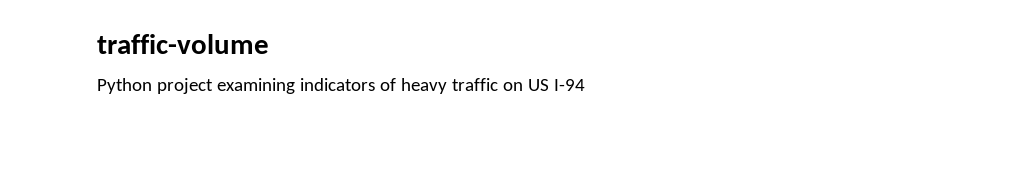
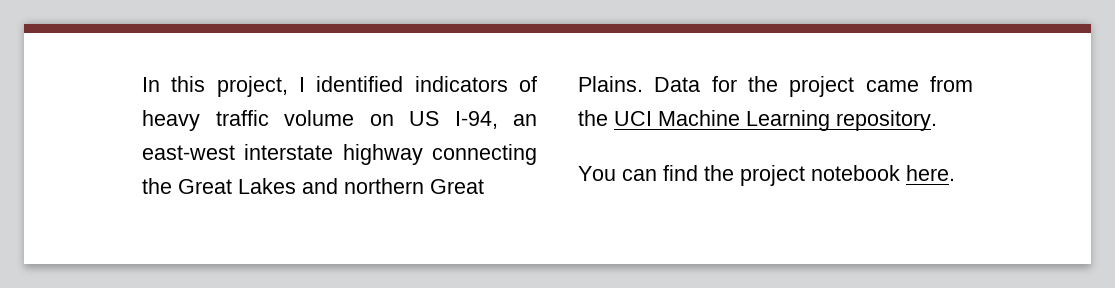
[97,34,269,54] [97,78,295,94] traffic-volume // Python project examining -> [142,76,404,97] In this project, I identified
(498, 84) none -> [284,110,354,126] volume
[553,79,585,91] I-94 -> [454,111,537,129] [142,144,537,165] [142,178,484,194] [578,76,973,97] [578,110,937,131] [578,165,955,186] I-94, an east-west interstate highway connecting the Great Lakes and northern Great Plains. Data for the project came from the UCI Machine Learning repository. // You can find the project notebook here.

